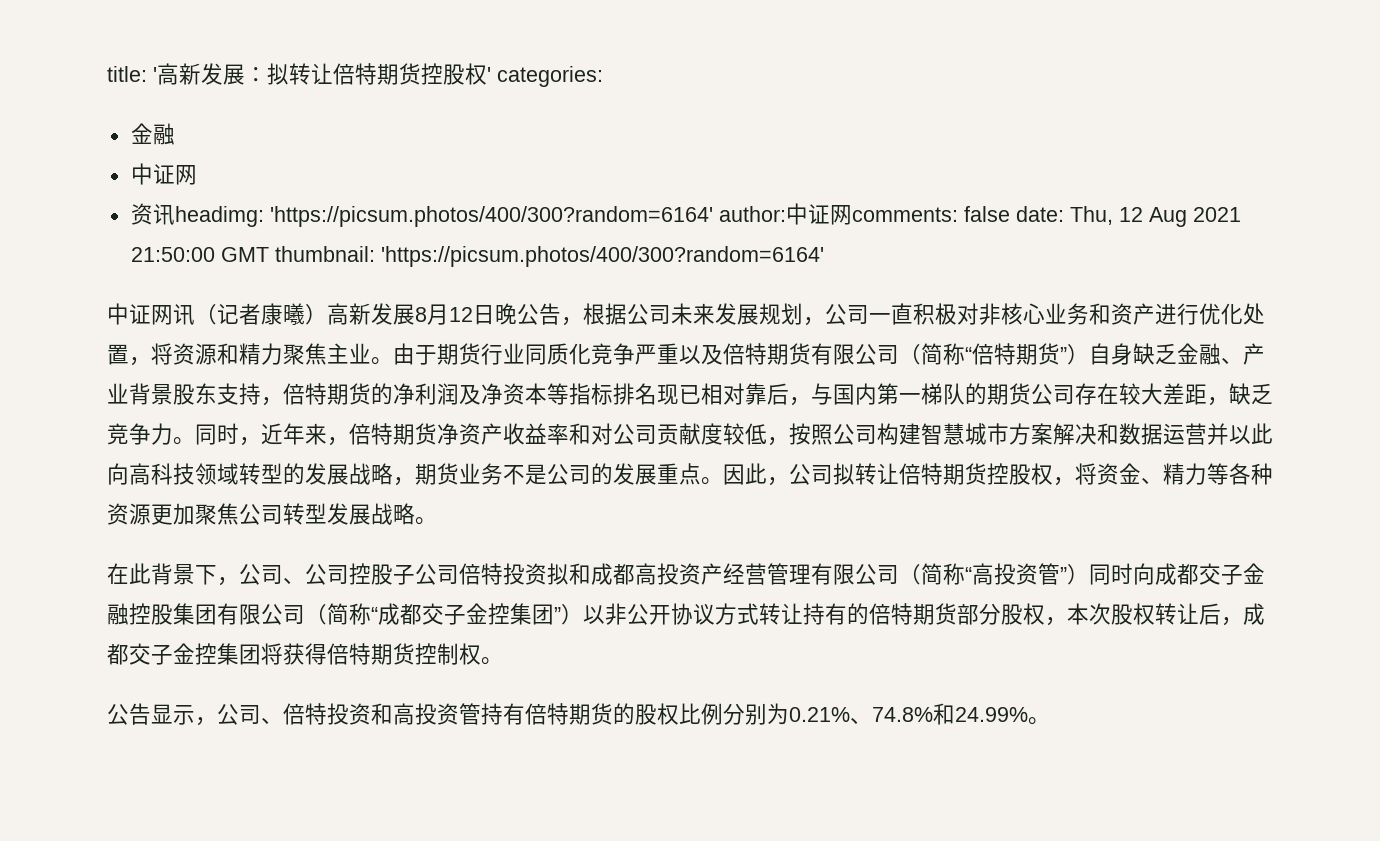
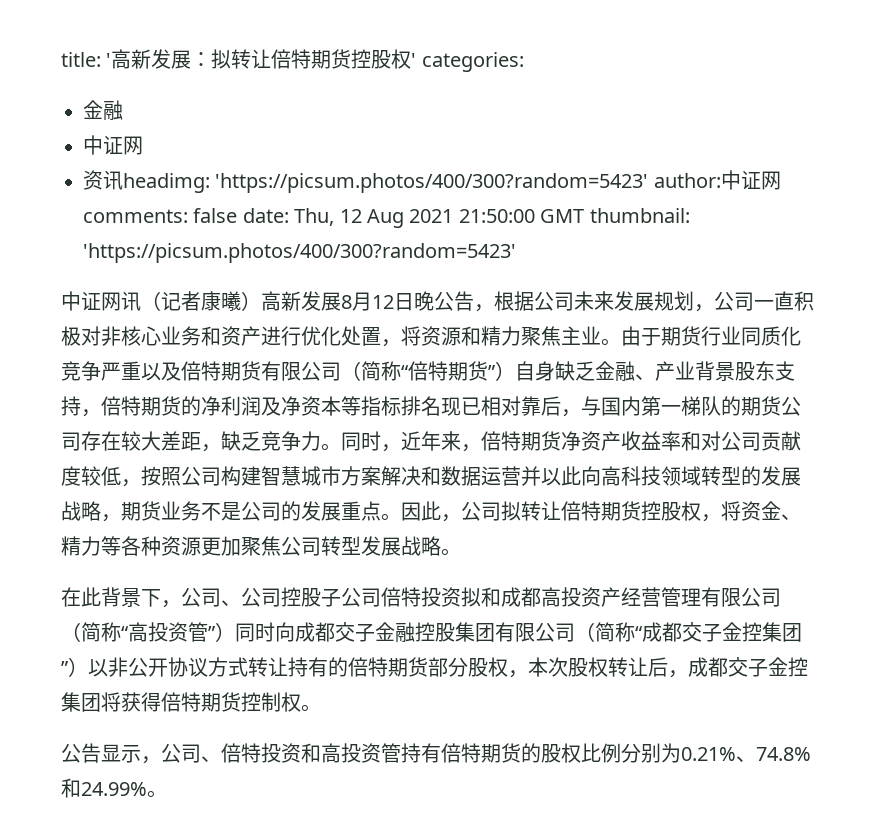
[269,206,713,227] 'https://picsum.photos/400/300?random=6164' -> [215,173,649,193] 'https://picsum.photos/400/300?random=5423'
[380,246,824,267] 'https://picsum.photos/400/300?random=6164' -> [83,243,516,263] 'https://picsum.photos/400/300?random=5423'

